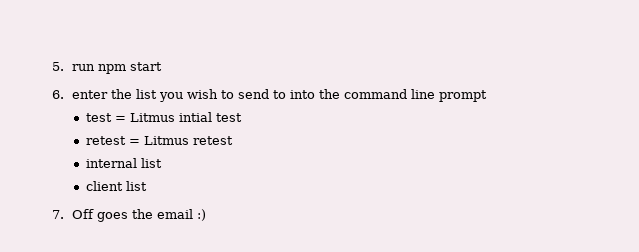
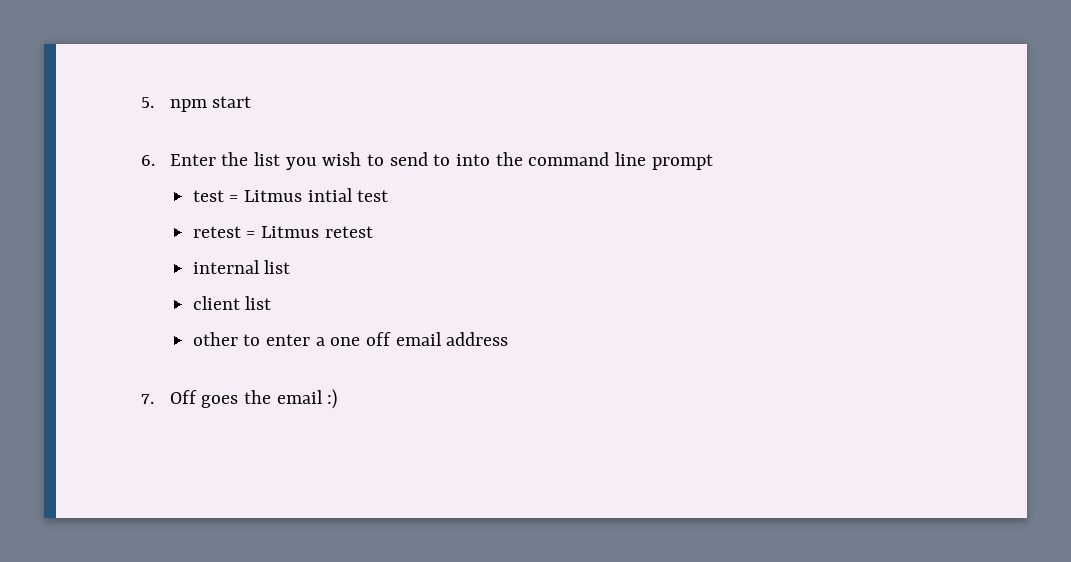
[71,64,95,71] run -> (154, 102) none
[71,90,108,99] enter -> [169,154,216,166] Enter
(148, 186) none -> [192,332,509,346] // other to enter a one off email address

